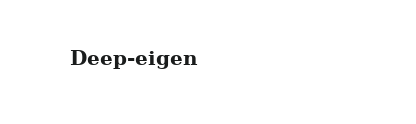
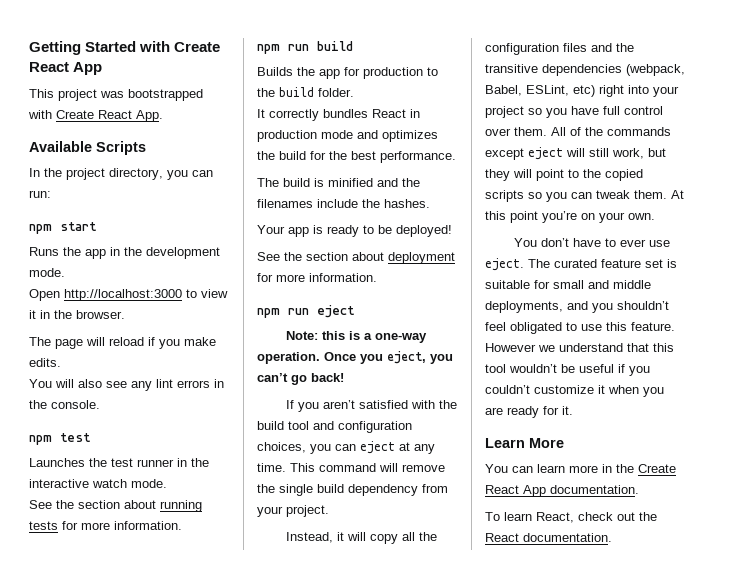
[70,50,198,69] Deep-eigen -> [29,41,221,55] [29,62,103,75] [29,89,203,101] [28,110,163,122] [29,141,146,155] [29,168,213,180] [29,190,51,198] [29,222,97,234] [29,247,220,259] [29,268,65,277] [29,289,228,301] [29,310,125,319] [29,337,216,349] [29,358,61,367] [29,379,224,391] [29,400,100,409] [29,433,91,445] [29,458,209,467] [29,479,167,488] [29,500,202,512] [29,521,182,530] [257,41,353,54] [257,67,438,79] [257,87,354,97] [257,109,420,121] [257,130,438,142] [257,151,456,163] [257,178,420,187] [257,199,430,208] [257,225,452,237] [257,252,455,264] [257,273,377,282] [257,305,355,318] [285,331,427,343] [257,351,453,364] [257,373,344,385] [285,400,457,412] [257,421,412,433] [257,441,435,454] [257,463,445,472] [257,484,448,496] [257,505,329,517] [285,532,437,544] [485,43,634,55] [485,64,685,76] [485,85,679,97] [485,106,663,118] [485,127,671,136] [485,147,666,160] [485,169,643,181] [485,190,684,202] [485,211,655,223] [513,238,670,247] [485,258,677,271] [485,280,651,289] [485,301,669,313] [485,322,675,334] [485,343,674,352] [485,364,650,376] [485,385,664,397] [485,406,573,418] [485,438,564,448] [485,464,676,473] [485,485,639,497] [485,512,657,523] [485,533,612,542] Getting Started with Create React App // This project was bootstrapped with Create React App. // Available Scripts // In the project directory, you can run: // npm start // Runs the app in the development mode. // Open http://localhost:3000 to view it in the browser. // The page will reload if you make edits. // You will also see any lint errors in the console. // npm test // Launches the test runner in the interactive watch mode. // See the section about running tests for more information. // npm run build // Builds the app for production to the build folder. // It correctly bundles React in production mode and optimizes the build for the best performance. // The build is minified and the filenames include the hashes. // Your app is ready to be deployed! // See the section about deployment for more information. // npm run eject // Note: this is a one-way operation. Once you eject, you can’t go back! // If you aren’t satisfied with the build tool and configuration choices, you can eject at any time. This command will remove the single build dependency from your project. // Instead, it will copy all the configuration files and the transitive dependencies (webpack, Babel, ESLint, etc) right into your project so you have full control over them. All of the commands except eject will still work, but they will point to the copied scripts so you can tweak them. At this point you’re on your own. // You don’t have to ever use eject. The curated feature set is suitable for small and middle deployments, and you shouldn’t feel obligated to use this feature. However we understand that this tool wouldn’t be useful if you couldn’t customize it when you are ready for it. // Learn More // You can learn more in the Create React App documentation. // To learn React, check out the React documentation.

